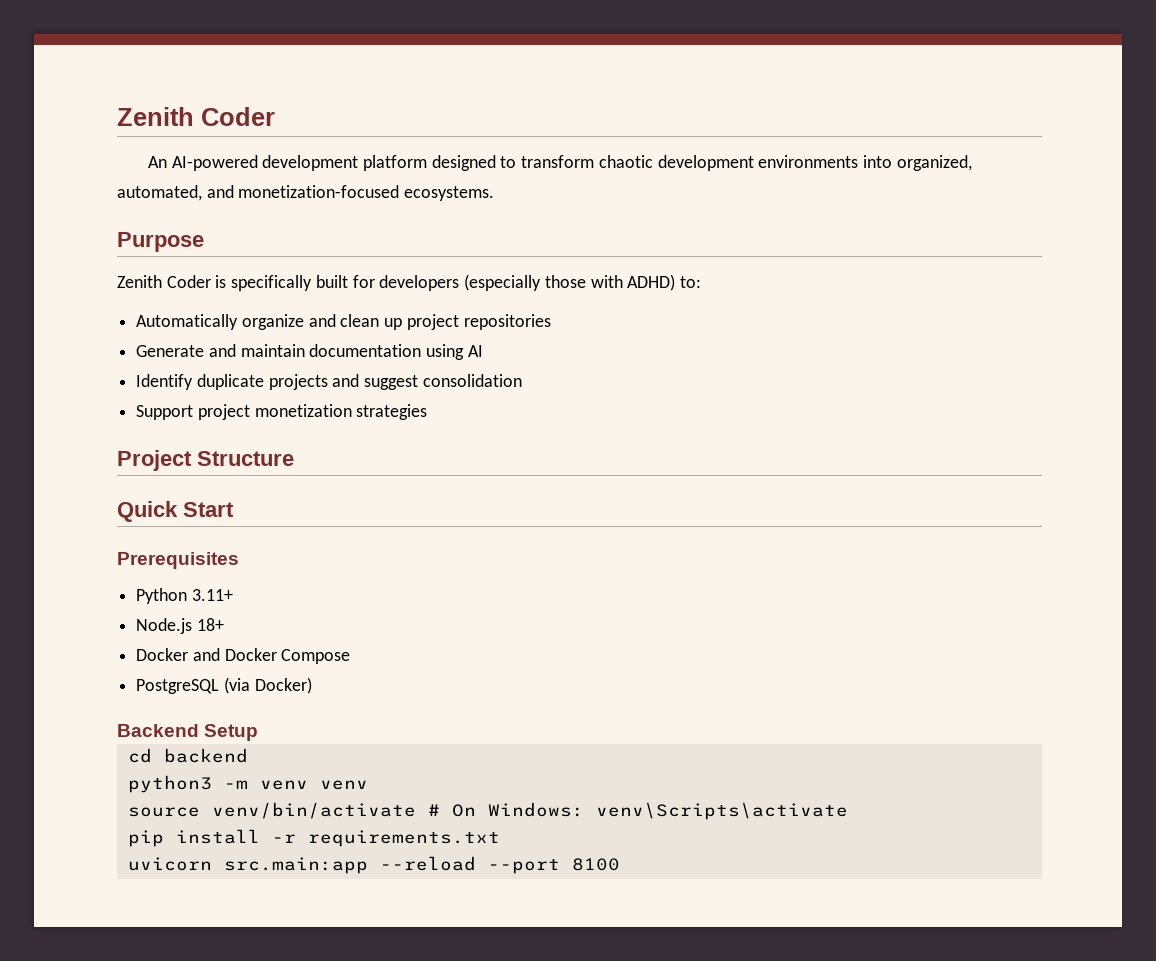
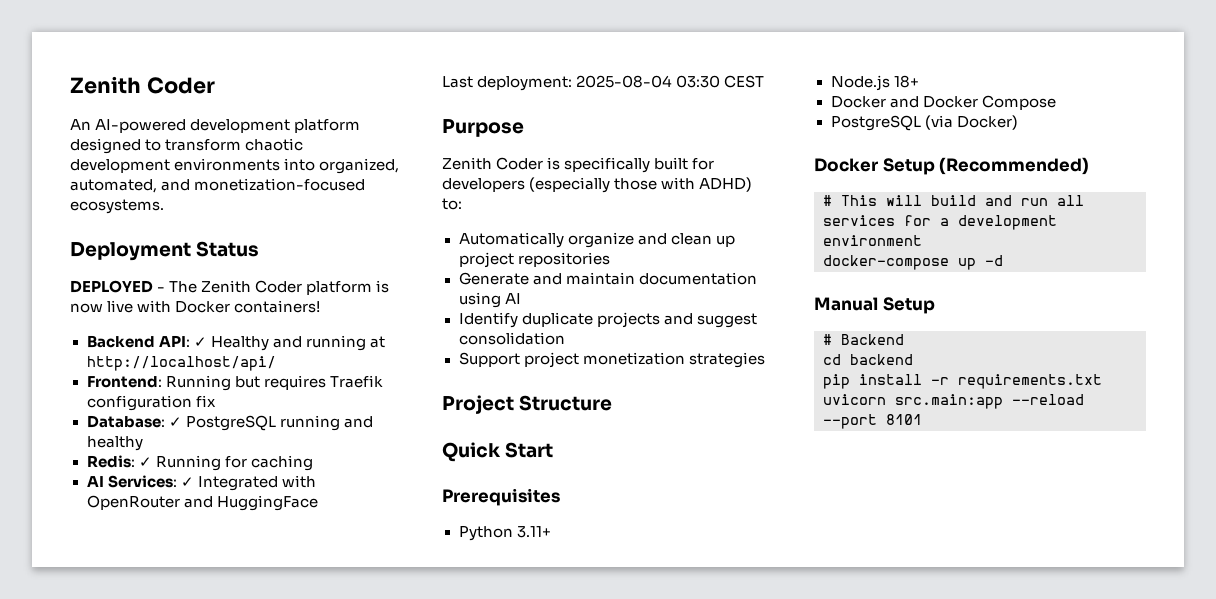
(495, 193) none -> [70,241,260,261] [70,280,390,295] [70,300,321,313] [86,335,385,351] [86,356,276,371] [86,375,383,391] [86,395,216,411] [86,415,373,431] [86,436,143,451] [86,455,313,471] [86,475,316,491] [86,495,318,511] [442,75,765,91] // Deployment Status // DEPLOYED - The Zenith Coder platform is now live with Docker containers! // Backend API: ✓ Healthy and running at http://localhost/api/ // Frontend: Running but requires Traefik configuration fix // Database: ✓ PostgreSQL running and healthy // Redis: ✓ Running for caching // AI Services: ✓ Integrated with OpenRouter and HuggingFace // Last deployment: 2025-08-04 03:30 CEST
[117,724,259,741] Backend Setup -> [814,157,1090,175] [823,195,1084,206] [823,215,1057,230] [823,235,922,246] [823,255,1003,270] [814,297,935,314] [823,334,904,345] Docker Setup (Recommended) // # This will build and run all services for a development environment // docker-compose up -d // Manual Setup // # Backend
[127,775,368,793] [127,802,848,820] // python3 -m venv venv // source venv/bin/activate # On Windows: venv\Scripts\activate -> (913, 359) none
[571,858,620,871] 8100 -> [886,414,922,425] 8101

